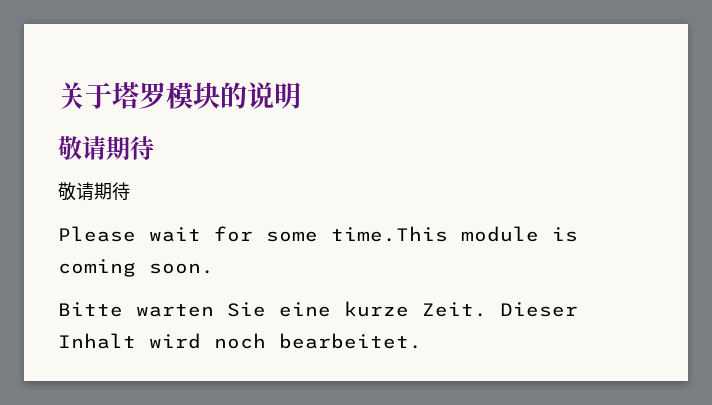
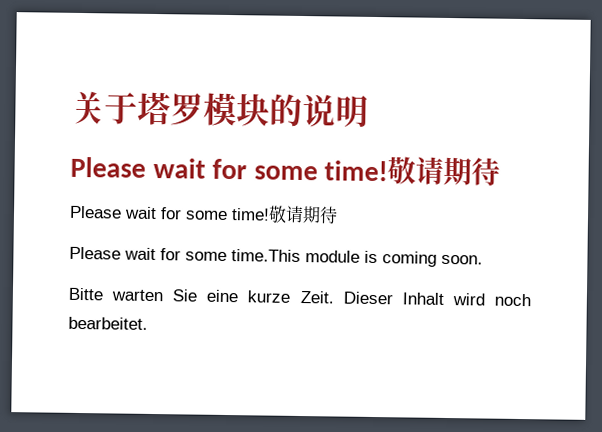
[58,136,154,160] 敬请期待 // -> [70,156,501,186] [69,205,270,221] Please wait for some time!敬请期待 // Please wait for some time!

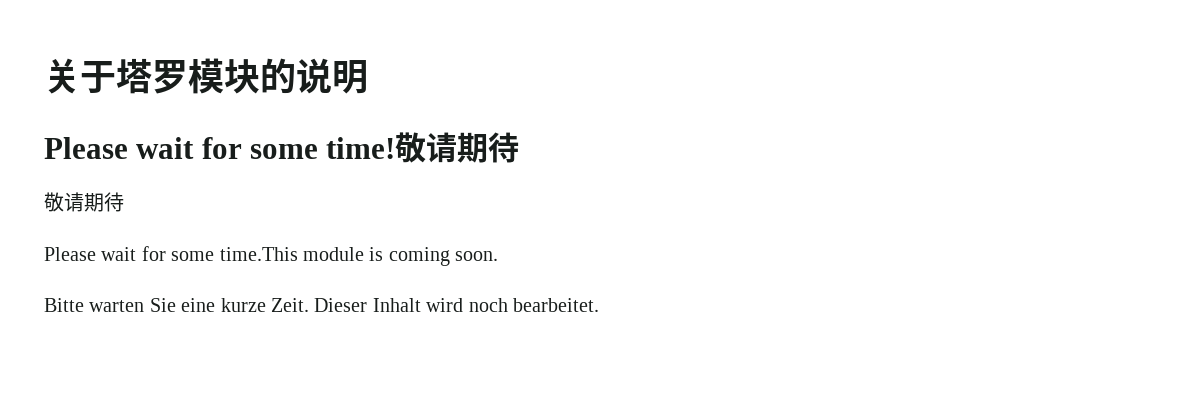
[69,205,270,221] Please wait for some time! -> (520, 147) none

